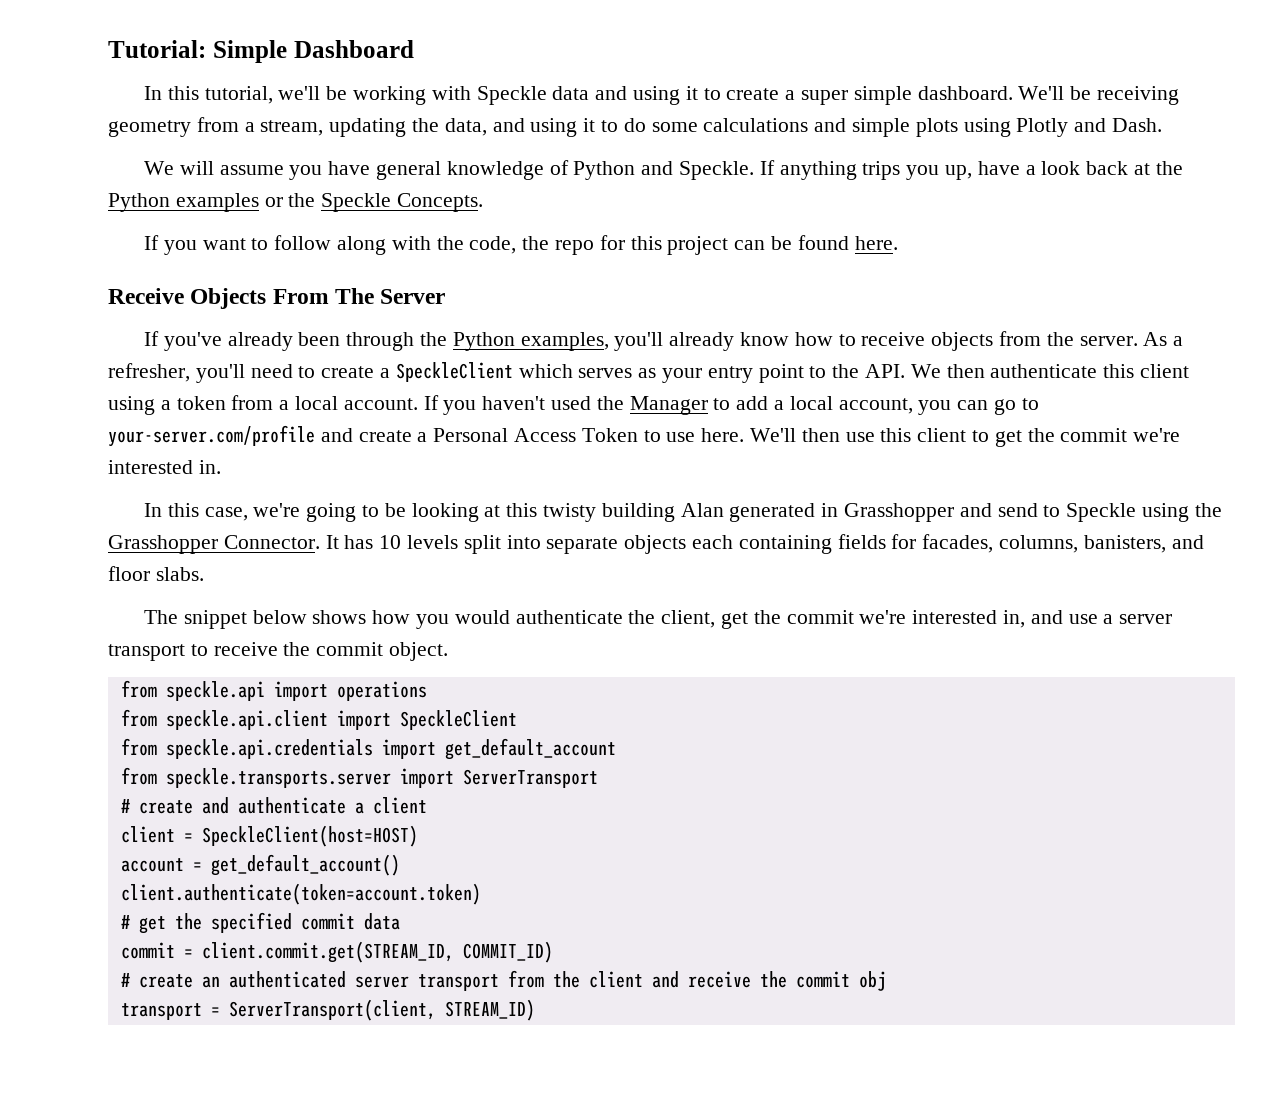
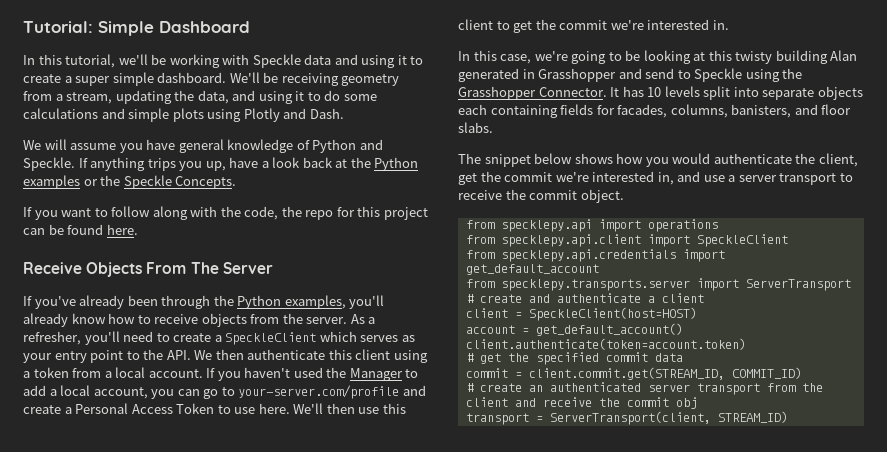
[165,681,265,701] speckle.api -> [500,219,592,232] specklepy.api
[165,710,328,730] speckle.api.client -> [500,234,641,247] specklepy.api.client
[165,739,373,759] speckle.api.credentials -> [500,249,676,262] specklepy.api.credentials
[165,768,391,788] speckle.transports.server -> [500,279,690,291] specklepy.transports.server

